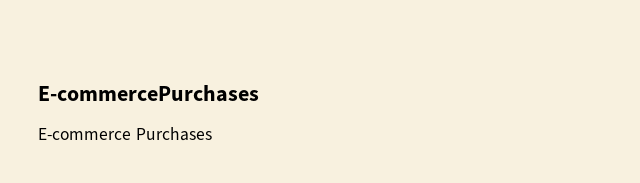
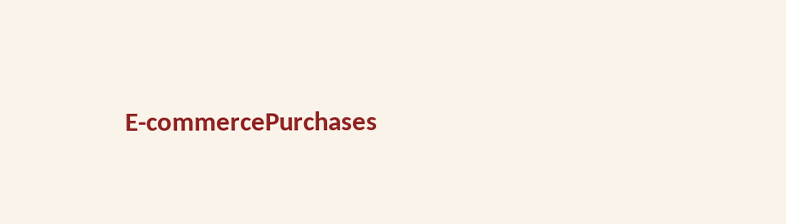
[38,127,212,141] // E-commerce Purchases -> (378, 121) none

